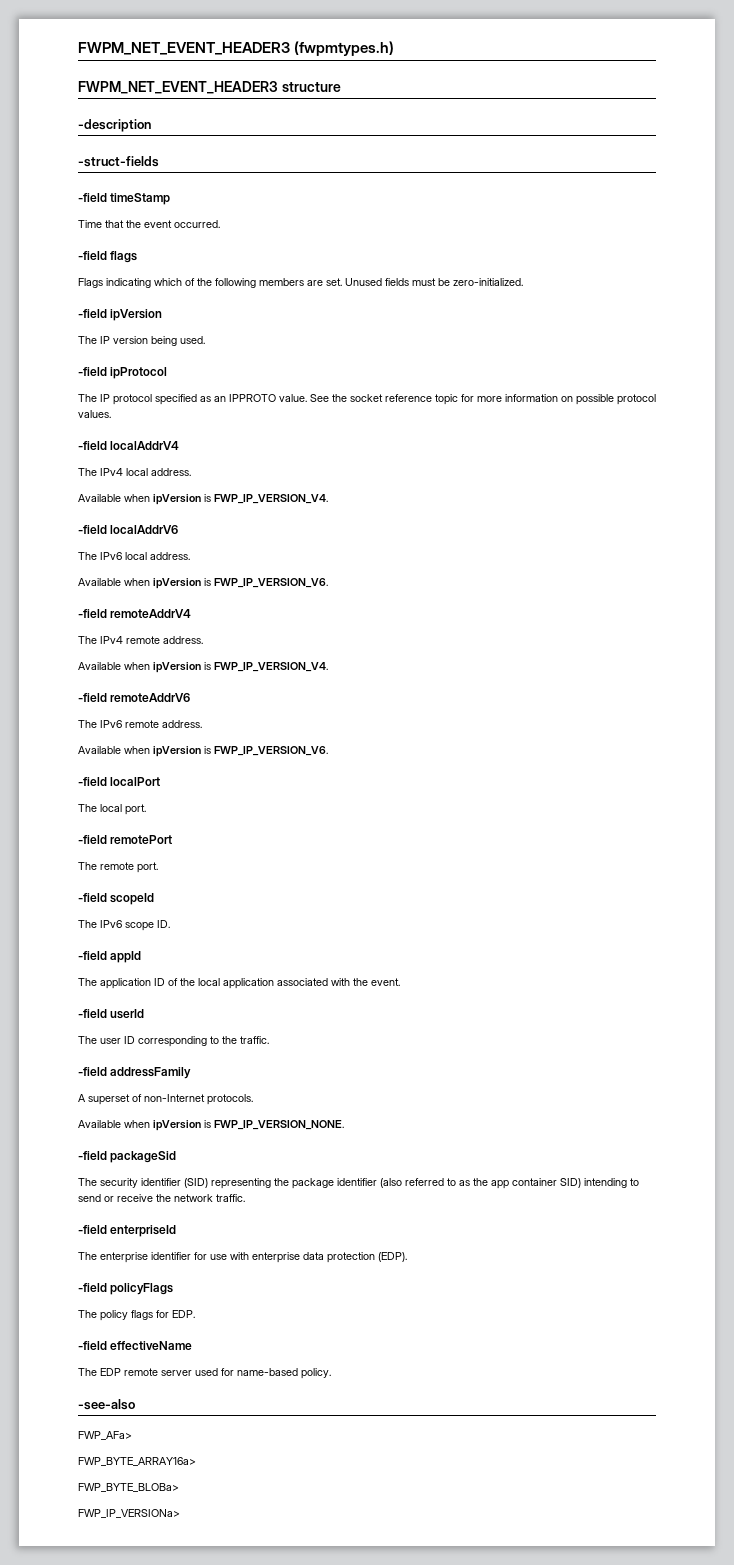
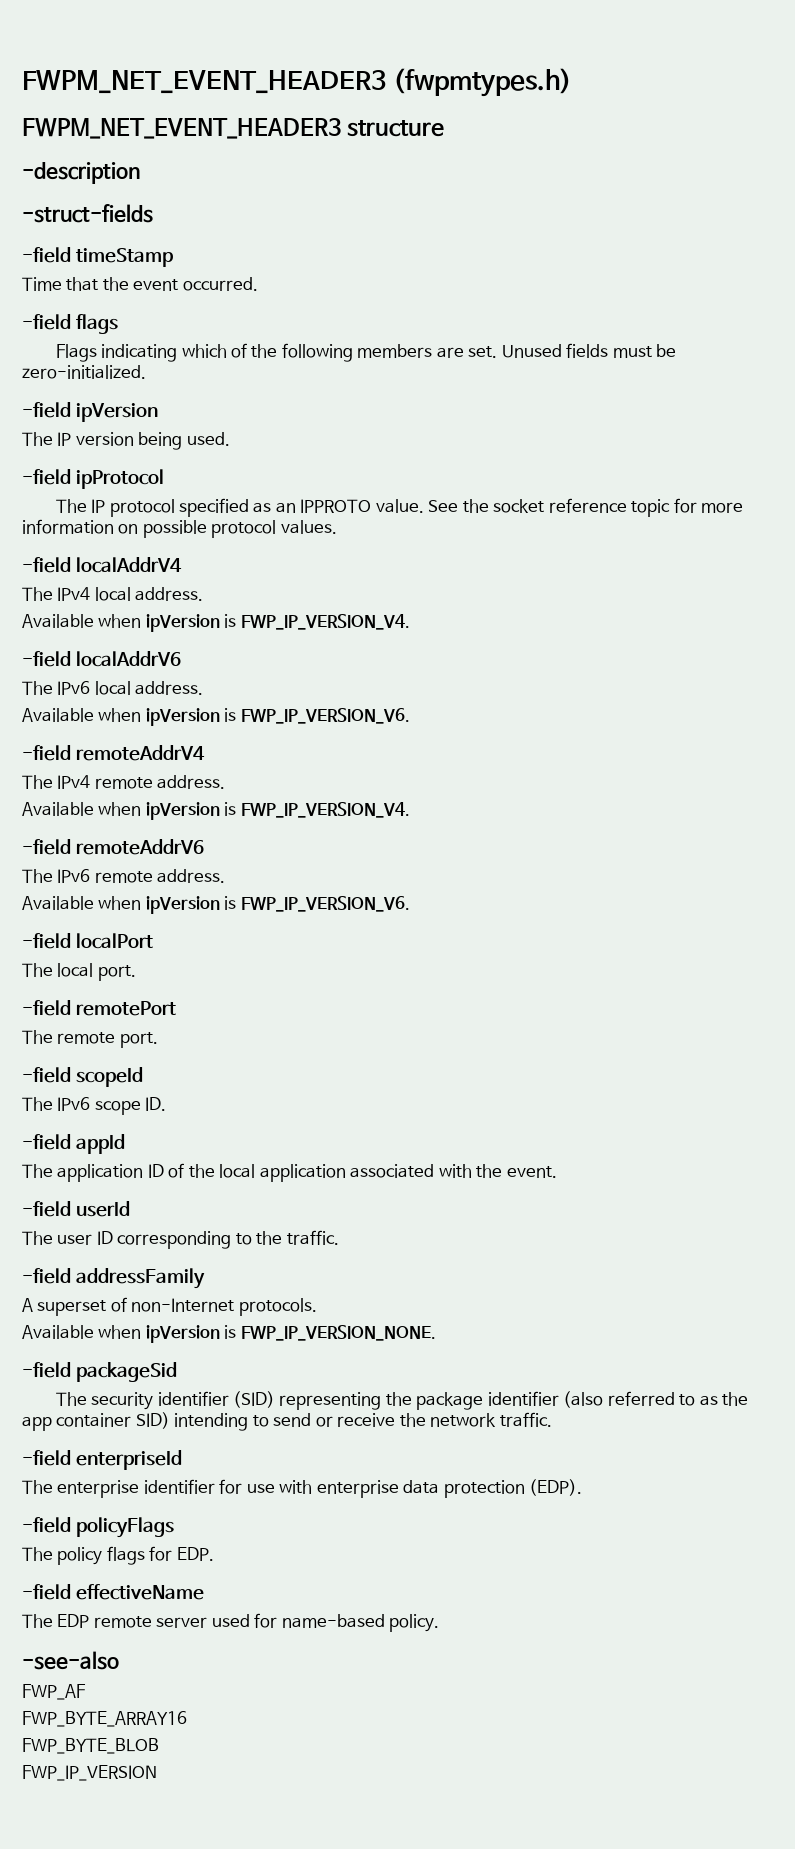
[78,1431,132,1440] [78,1457,196,1466] [78,1483,179,1492] [78,1509,180,1518] FWP_AFa> // FWP_BYTE_ARRAY16a> // FWP_BYTE_BLOBa> // FWP_IP_VERSIONa> -> [22,1684,86,1700] [22,1711,187,1727] [22,1738,159,1754] [22,1765,157,1781] FWP_AF // FWP_BYTE_ARRAY16 // FWP_BYTE_BLOB // FWP_IP_VERSION

